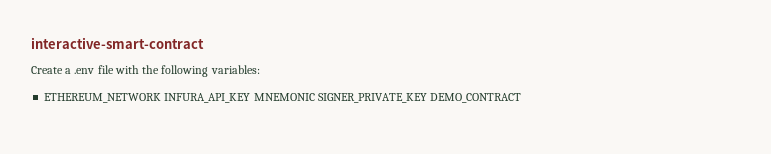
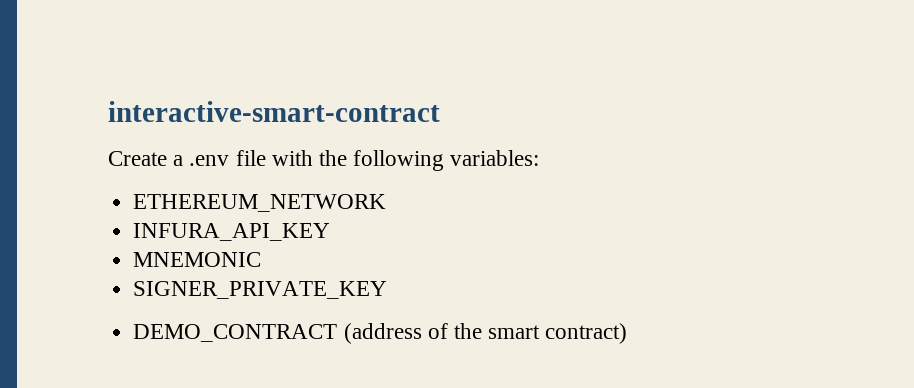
(162, 98) none -> (387, 203) //
(251, 98) none -> (331, 232) //
(315, 97) none -> (262, 259) //
[430,93,522,103] DEMO_CONTRACT -> [133,323,628,344] // DEMO_CONTRACT (address of the smart contract)

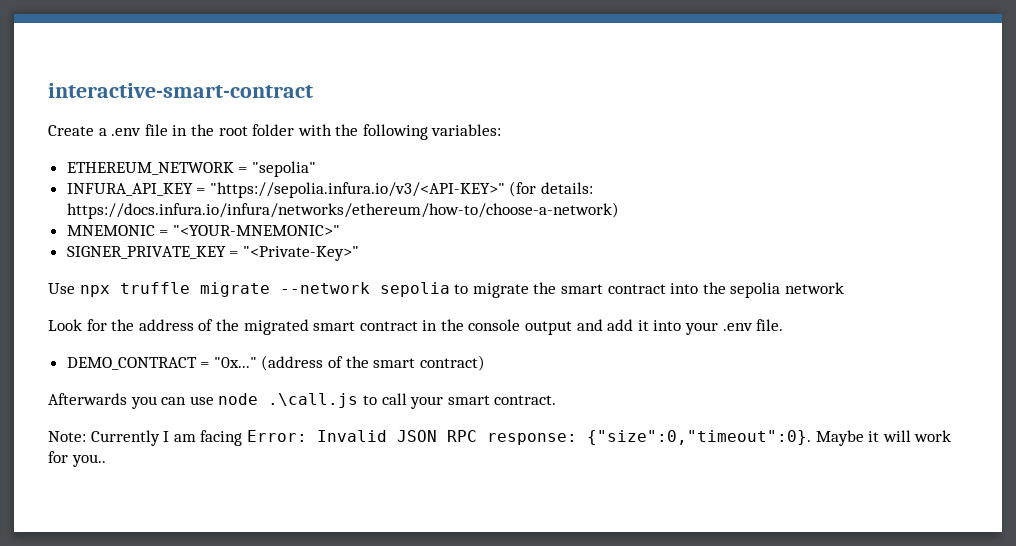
(266, 158) none -> [172,124,295,136] in the root folder
(387, 203) none -> [238,161,316,177] = "sepolia"
(331, 232) none -> [196,181,594,198] [66,202,619,219] = "https://sepolia.infura.io/v3/<API-KEY>" (for details: https://docs.infura.io/infura/networks/ethereum/how-to/choose-a-network)
(262, 259) none -> [159,225,340,236] = "<YOUR-MNEMONIC>"
(388, 290) none -> [229,246,359,261] [48,282,844,298] [48,319,784,335] = "<Private-Key>" // Use npx truffle migrate --network sepolia to migrate the smart contract into the sepolia network // Look for the address of the migrated smart contract in the console output and add it into your .env file.
(338, 333) none -> [200,357,257,368] = "0x..."
(628, 333) none -> [48,393,557,409] [48,430,952,446] [48,451,106,467] // Afterwards you can use node .\call.js to call your smart contract. // Note: Currently I am facing Error: Invalid JSON RPC response: {"size":0,"timeout":0}. Maybe it will work for you..

